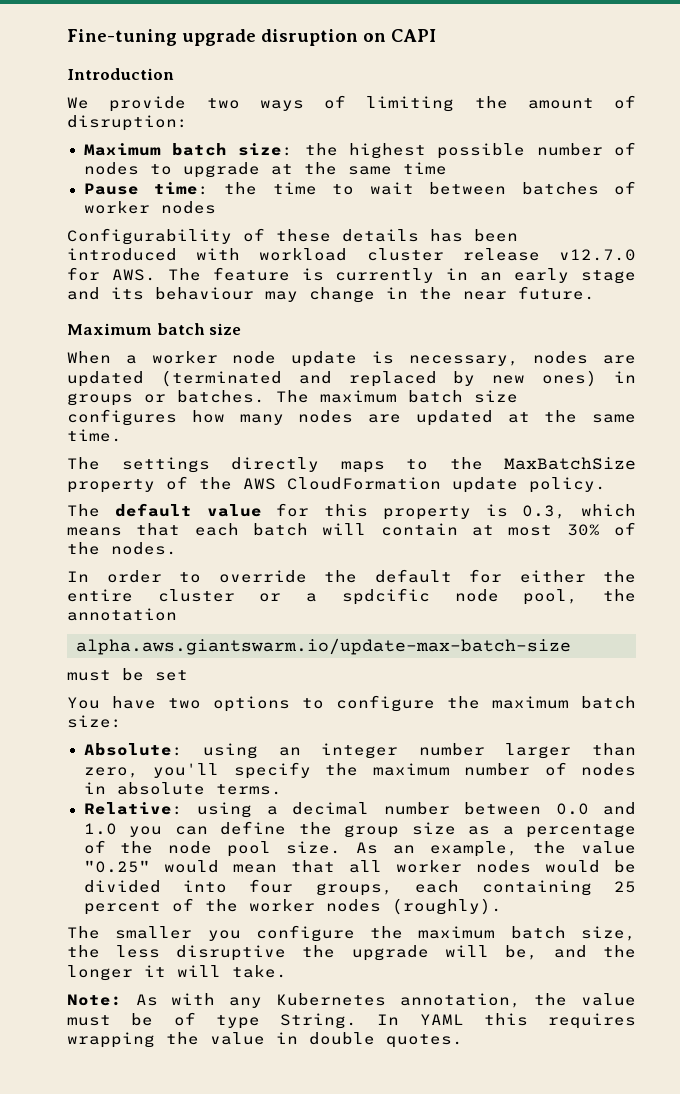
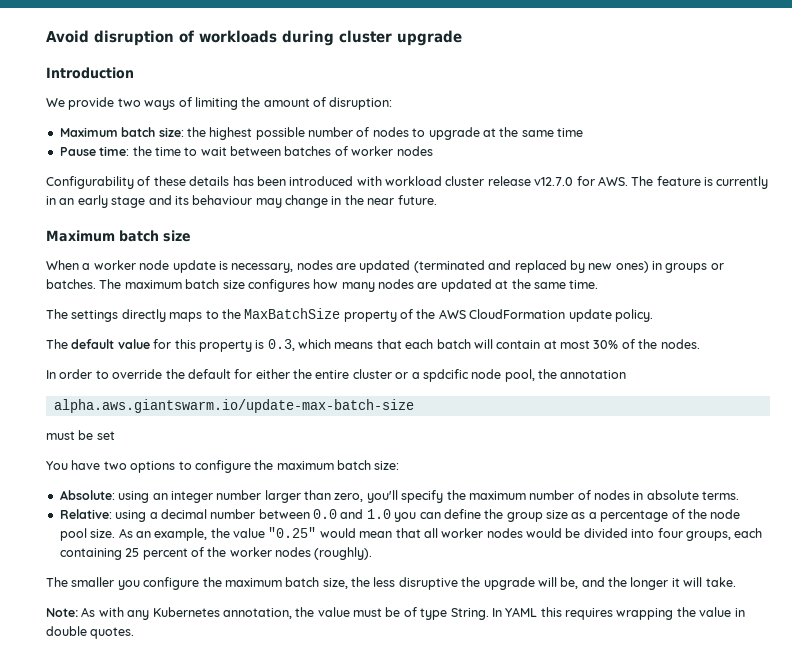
[67,29,436,46] Fine-tuning upgrade disruption on CAPI -> [46,30,462,46] Avoid disruption of workloads during cluster upgrade

